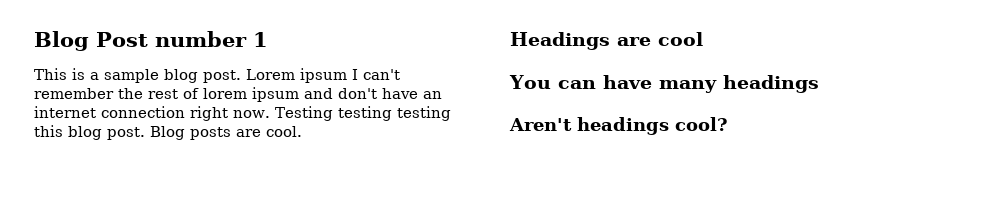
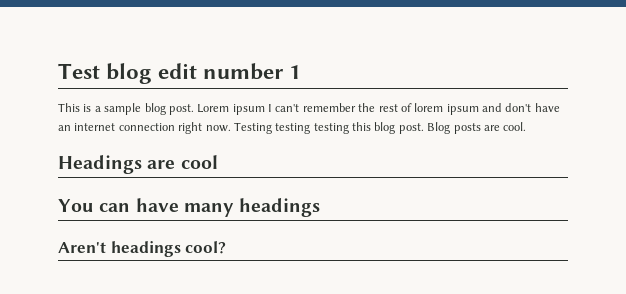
[34,31,148,51] Blog Post -> [58,63,198,84] Test blog edit

